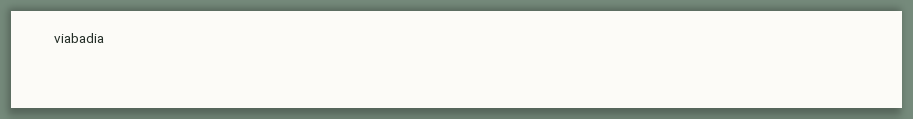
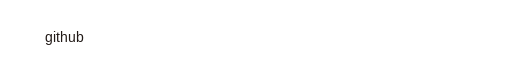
[54,33,104,43] viabadia -> [45,31,84,45] github

